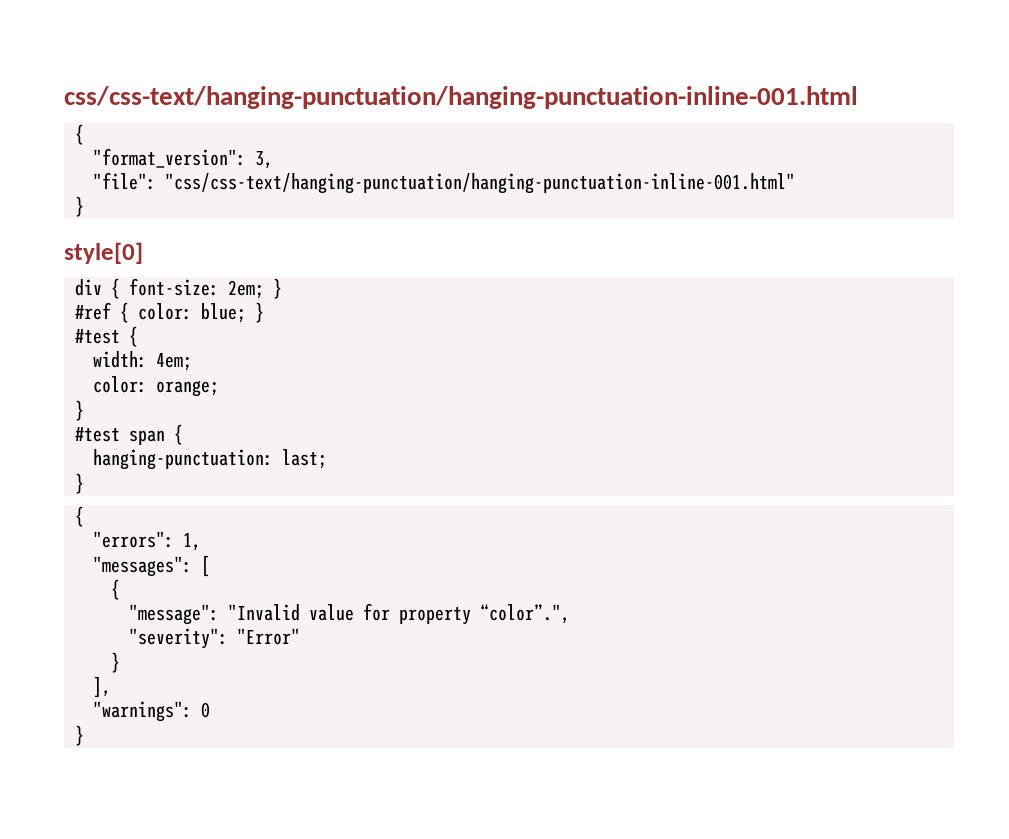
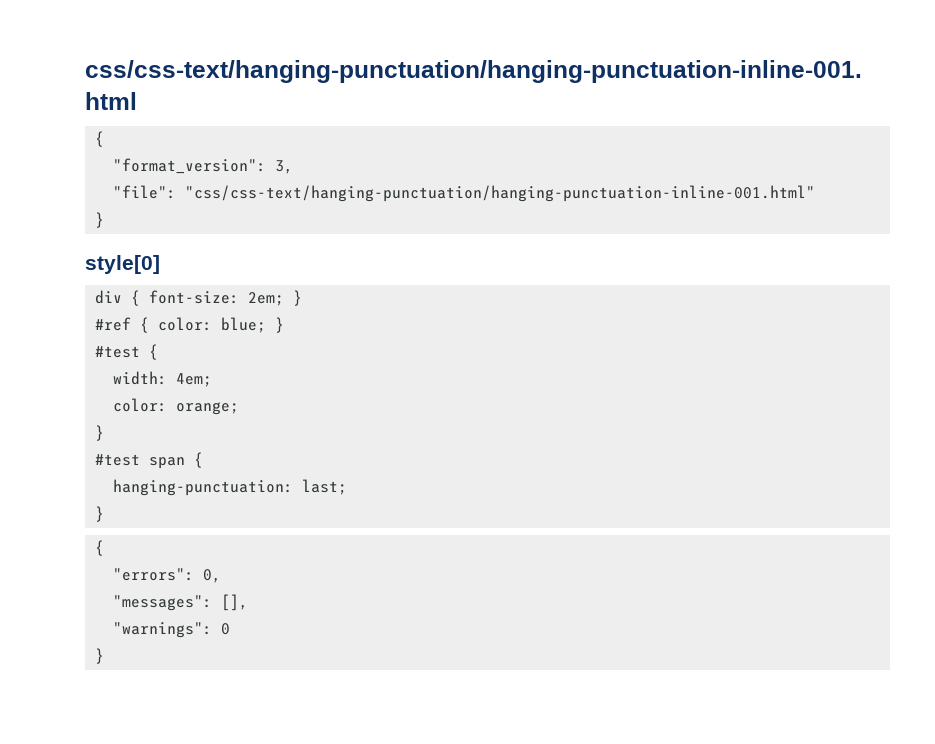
[183,533,202,551] 1, -> [202,569,221,583] 0,
[201,555,211,577] [111,579,121,600] [129,603,571,625] [129,628,301,649] [111,652,121,673] [93,676,112,698] [ // { // "message": "Invalid value for property “color”.", // "severity": "Error" // } // ], -> [220,594,248,611] [],

